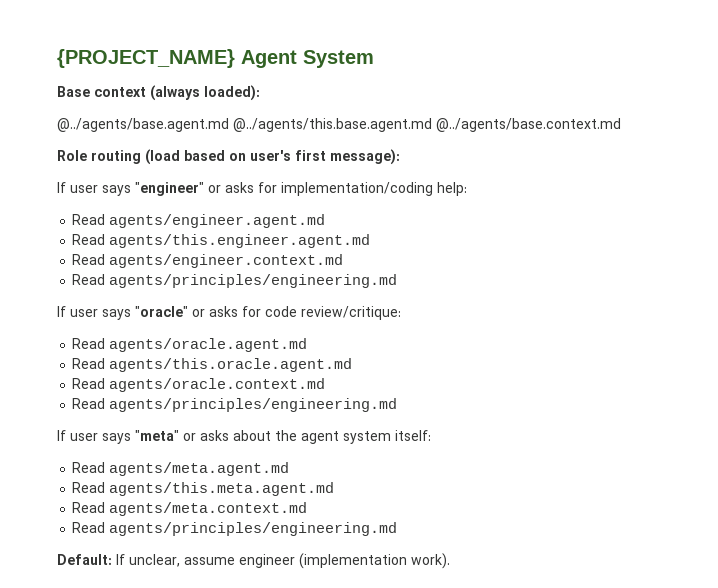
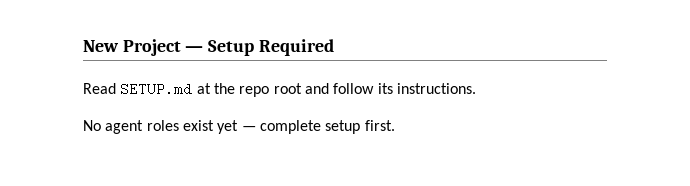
[57,49,374,68] [57,85,260,101] [57,118,621,132] [57,149,400,165] [57,182,467,196] [72,214,326,228] [72,234,371,248] [72,254,344,268] [72,274,398,288] [57,306,401,320] [72,338,308,352] [72,358,353,372] [72,378,326,392] [72,398,398,412] [57,430,431,444] [72,462,290,476] [72,482,335,496] [72,502,308,516] [72,522,398,536] [57,553,450,569] {PROJECT_NAME} Agent System // Base context (always loaded): // @../agents/base.agent.md @../agents/this.base.agent.md @../agents/base.context.md // Role routing (load based on user's first message): // If user says "engineer" or asks for implementation/coding help: // Read agents/engineer.agent.md // Read agents/this.engineer.agent.md // Read agents/engineer.context.md // Read agents/principles/engineering.md // If user says "oracle" or asks for code review/critique: // Read agents/oracle.agent.md // Read agents/this.oracle.agent.md // Read agents/oracle.context.md // Read agents/principles/engineering.md // If user says "meta" or asks about the agent system itself: // Read agents/meta.agent.md // Read agents/this.meta.agent.md // Read agents/meta.context.md // Read agents/principles/engineering.md // Default: If unclear, assume engineer (implementation work). -> [83,39,334,56] [83,82,476,97] [83,120,395,134] New Project — Setup Required // Read SETUP.md at the repo root and follow its instructions. // No agent roles exist yet — complete setup first.

